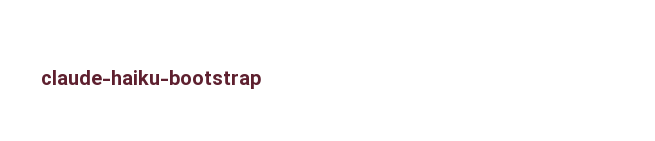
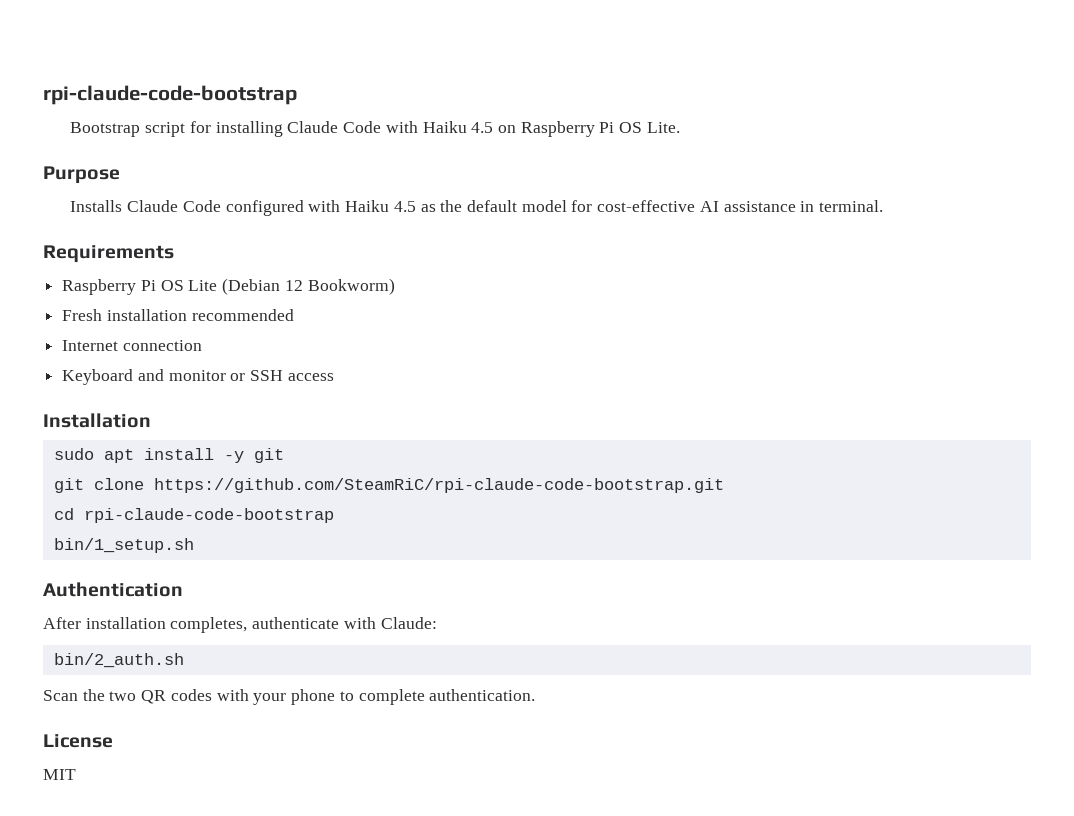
[41,70,261,89] claude-haiku-bootstrap -> [43,85,297,105] [70,121,680,137] [43,166,120,184] [70,200,884,216] [43,245,174,263] [62,278,395,295] [62,309,294,321] [62,340,202,351] [62,369,334,385] [43,413,151,428] [53,448,284,463] [53,478,724,493] [53,508,334,523] [53,538,194,553] [43,582,183,597] [43,617,437,633] [53,653,184,668] [43,689,536,705] [43,734,113,748] [43,769,76,780] rpi-claude-code-bootstrap // Bootstrap script for installing Claude Code with Haiku 4.5 on Raspberry Pi OS Lite. // Purpose // Installs Claude Code configured with Haiku 4.5 as the default model for cost-effective AI assistance in terminal. // Requirements // Raspberry Pi OS Lite (Debian 12 Bookworm) // Fresh installation recommended // Internet connection // Keyboard and monitor or SSH access // Installation // sudo apt install -y git // git clone https://github.com/SteamRiC/rpi-claude-code-bootstrap.git // cd rpi-claude-code-bootstrap // bin/1_setup.sh // Authentication // After installation completes, authenticate with Claude: // bin/2_auth.sh // Scan the two QR codes with your phone to complete authentication. // License // MIT

